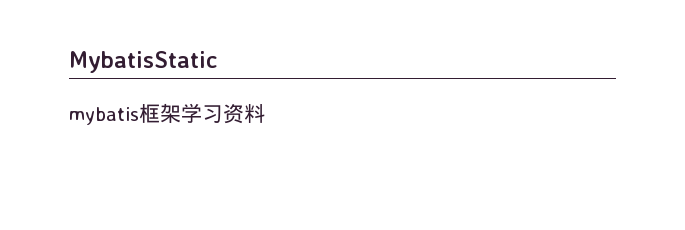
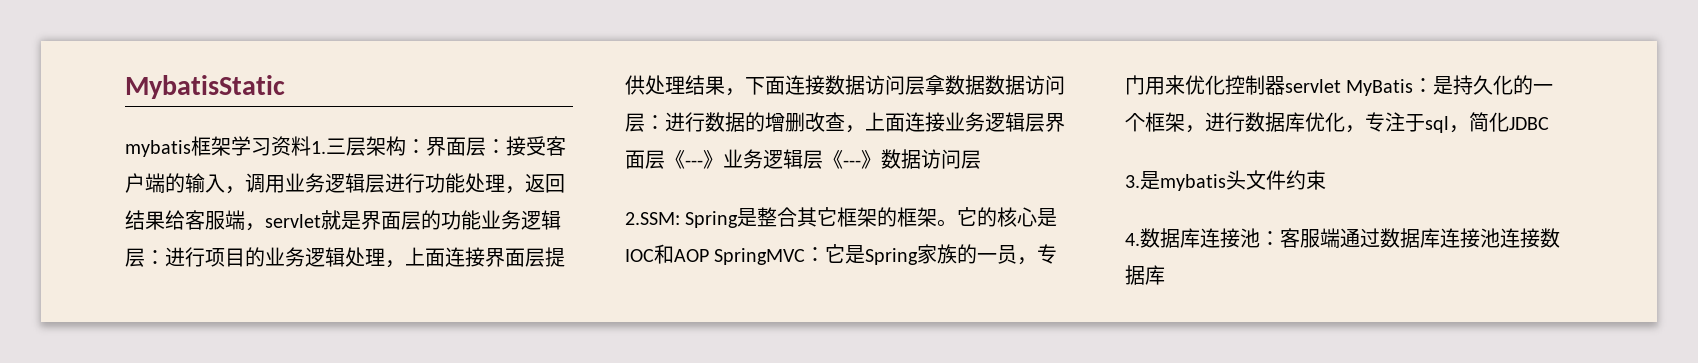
(265, 113) none -> [311,136,566,156] [125,173,565,194] [125,210,561,231] [125,247,565,268] [625,75,1065,96] [625,112,1065,133] [625,149,981,169] [625,207,1058,228] [625,244,1058,265] [1125,75,1554,96] [1125,112,1549,133] [1125,170,1326,191] [1125,228,1560,248] [1125,265,1165,285] 1.三层架构：界面层：接受客户端的输入，调用业务逻辑层进行功能处理，返回结果给客服端，servlet就是界面层的功能业务逻辑层：进行项目的业务逻辑处理，上面连接界面层提供处理结果，下面连接数据访问层拿数据数据访问层：进行数据的增删改查，上面连接业务逻辑层界面层《---》业务逻辑层《---》数据访问层 // 2.SSM: Spring是整合其它框架的框架。它的核心是IOC和AOP SpringMVC：它是Spring家族的一员，专门用来优化控制器servlet MyBatis：是持久化的一个框架，进行数据库优化，专注于sql，简化JDBC // 3.是mybatis头文件约束 // 4.数据库连接池：客服端通过数据库连接池连接数据库

